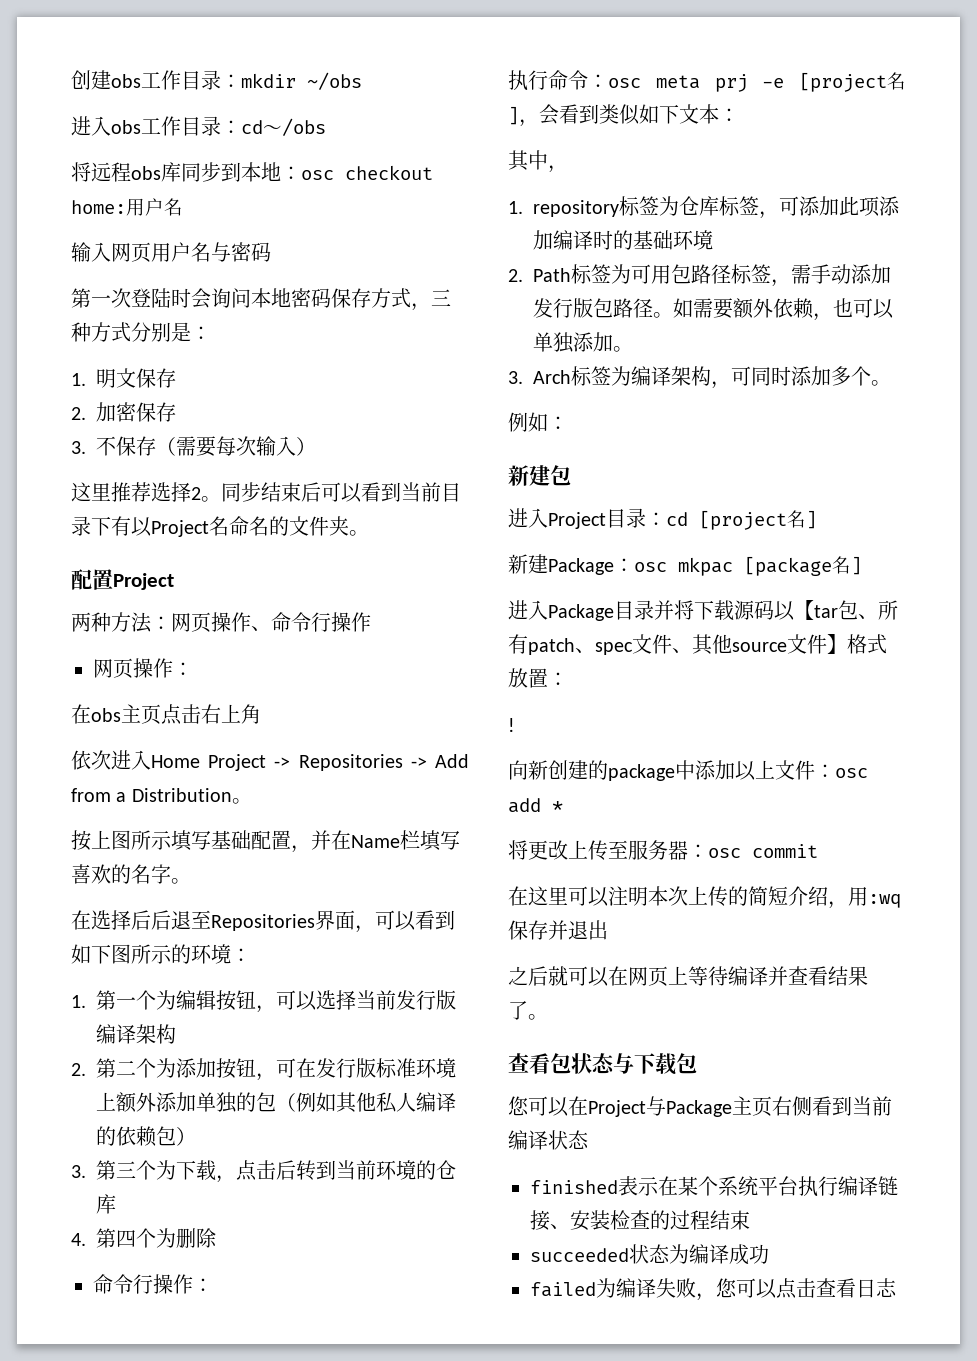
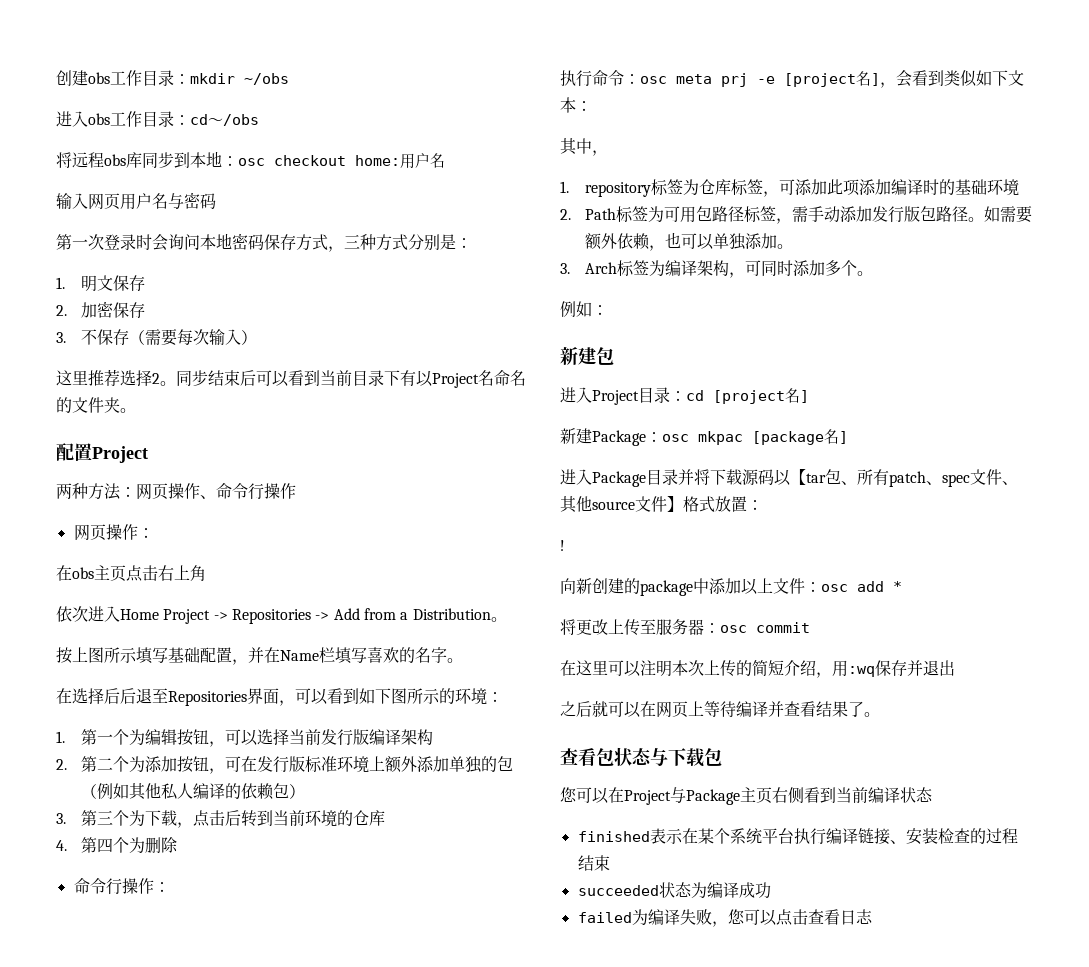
[151,288,171,308] 陆 -> [120,234,136,250] 录

